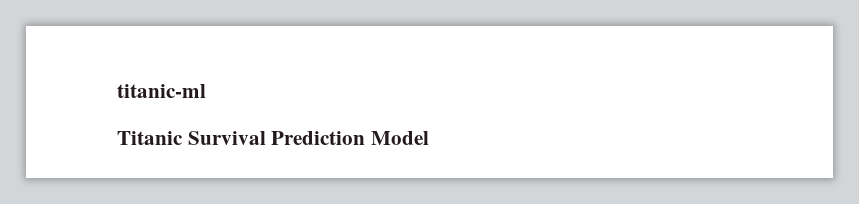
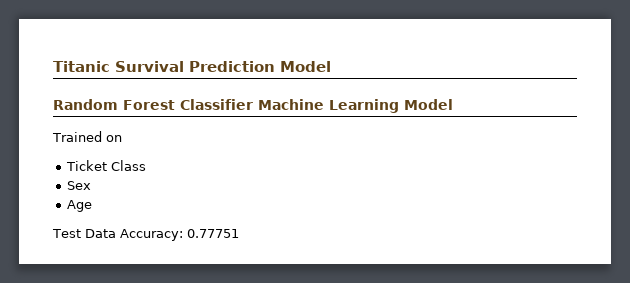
[117,84,206,98] titanic-ml // -> (53, 66) none
(430, 138) none -> [53,99,453,113] [52,131,122,142] [65,160,146,171] [66,181,91,190] [66,200,92,212] [52,229,239,241] // Random Forest Classifier Machine Learning Model // Trained on // Ticket Class // Sex // Age // Test Data Accuracy: 0.77751

